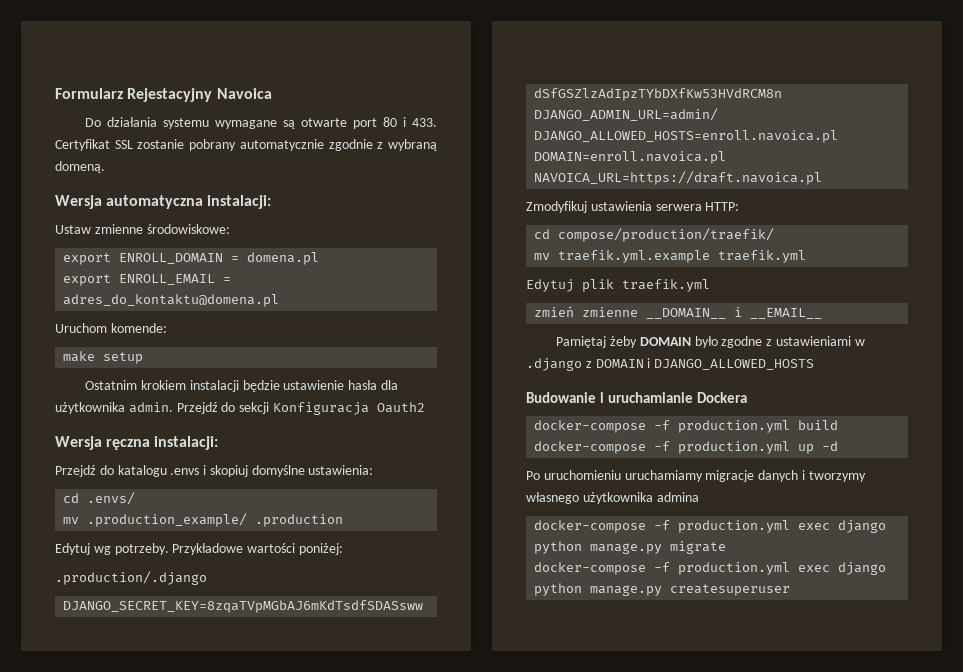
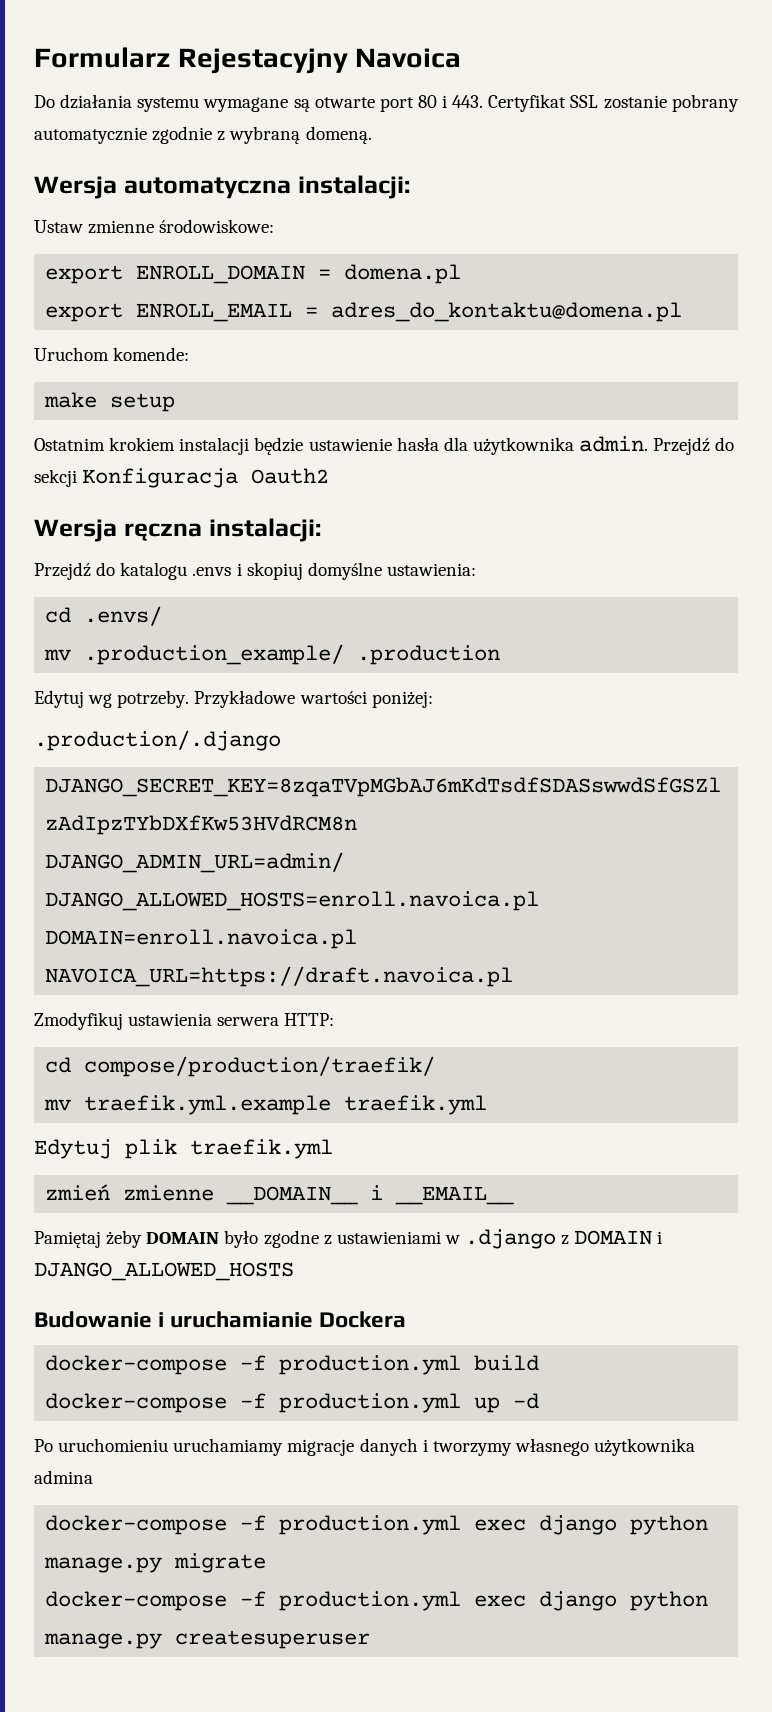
[412,118,437,127] 433. -> [452,95,484,108] 443.

